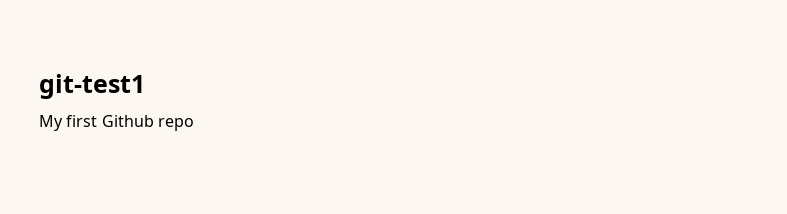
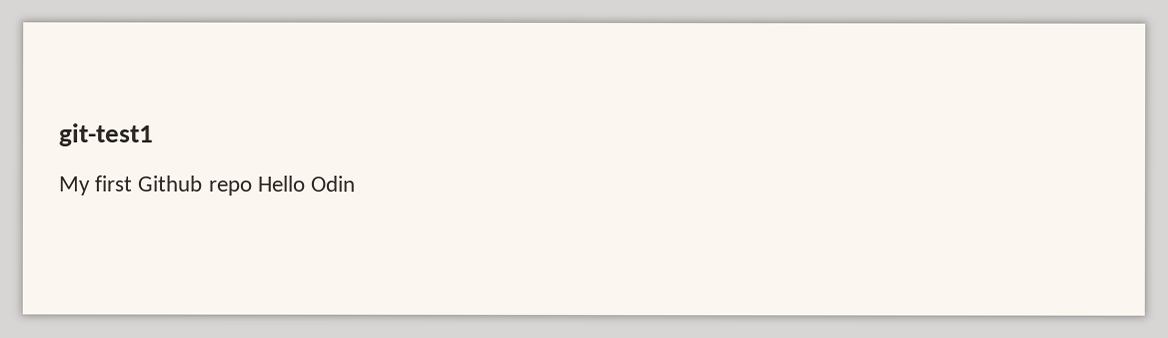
(194, 124) none -> [256,175,356,192] Hello Odin

